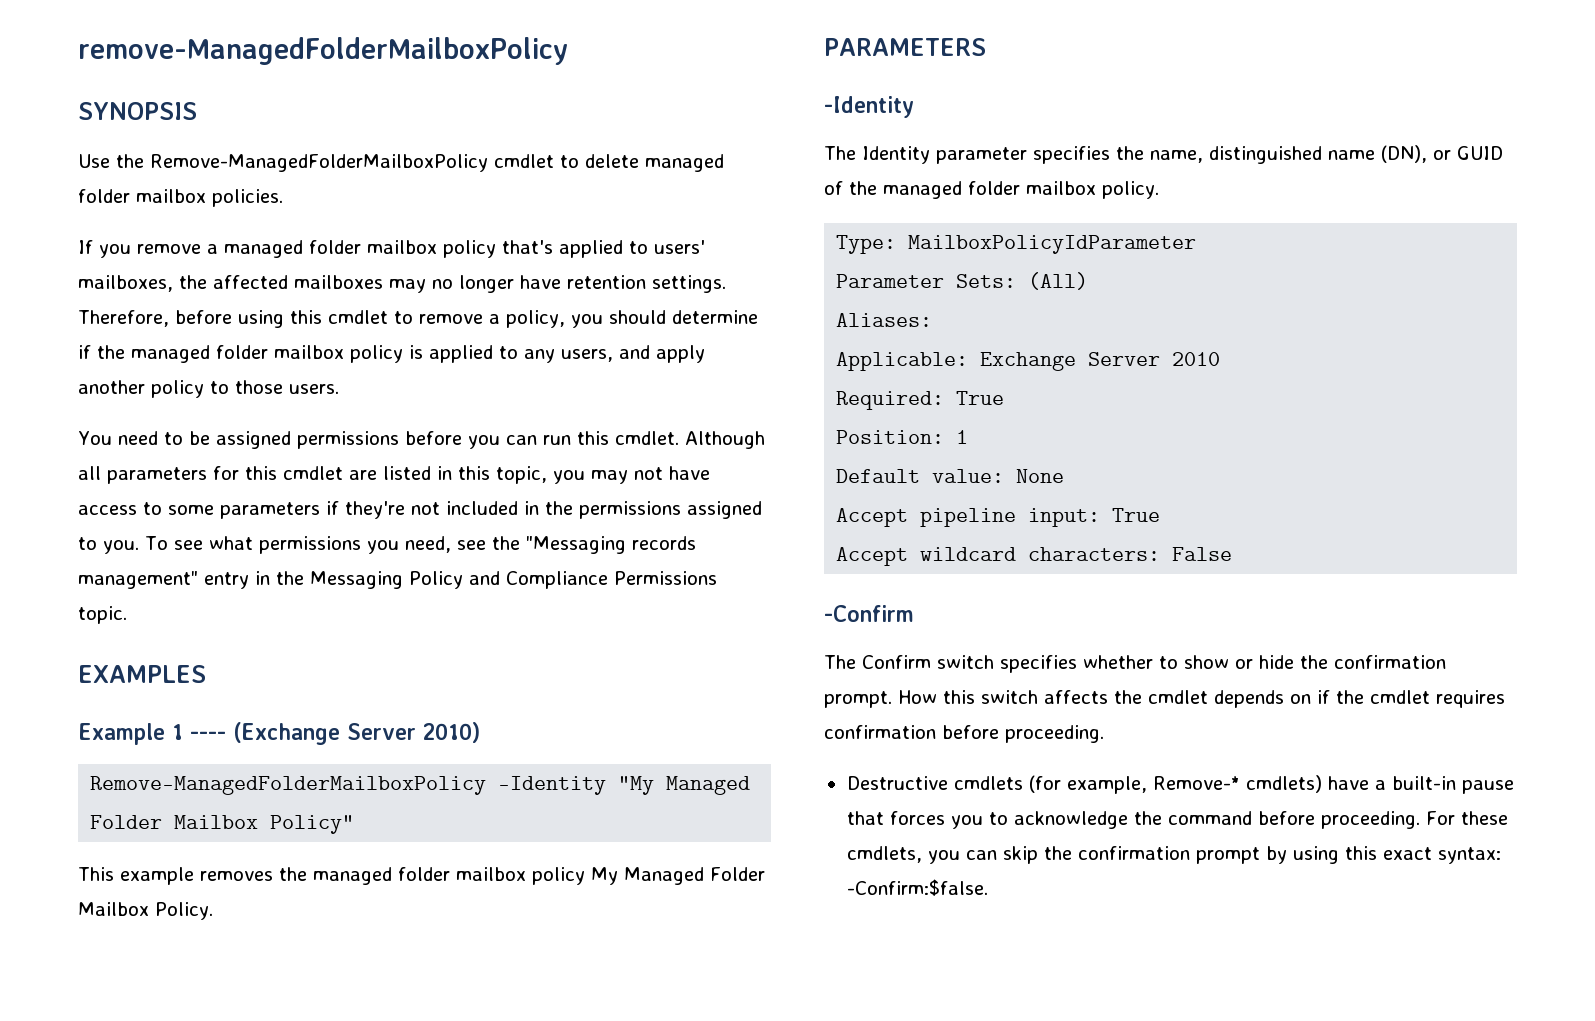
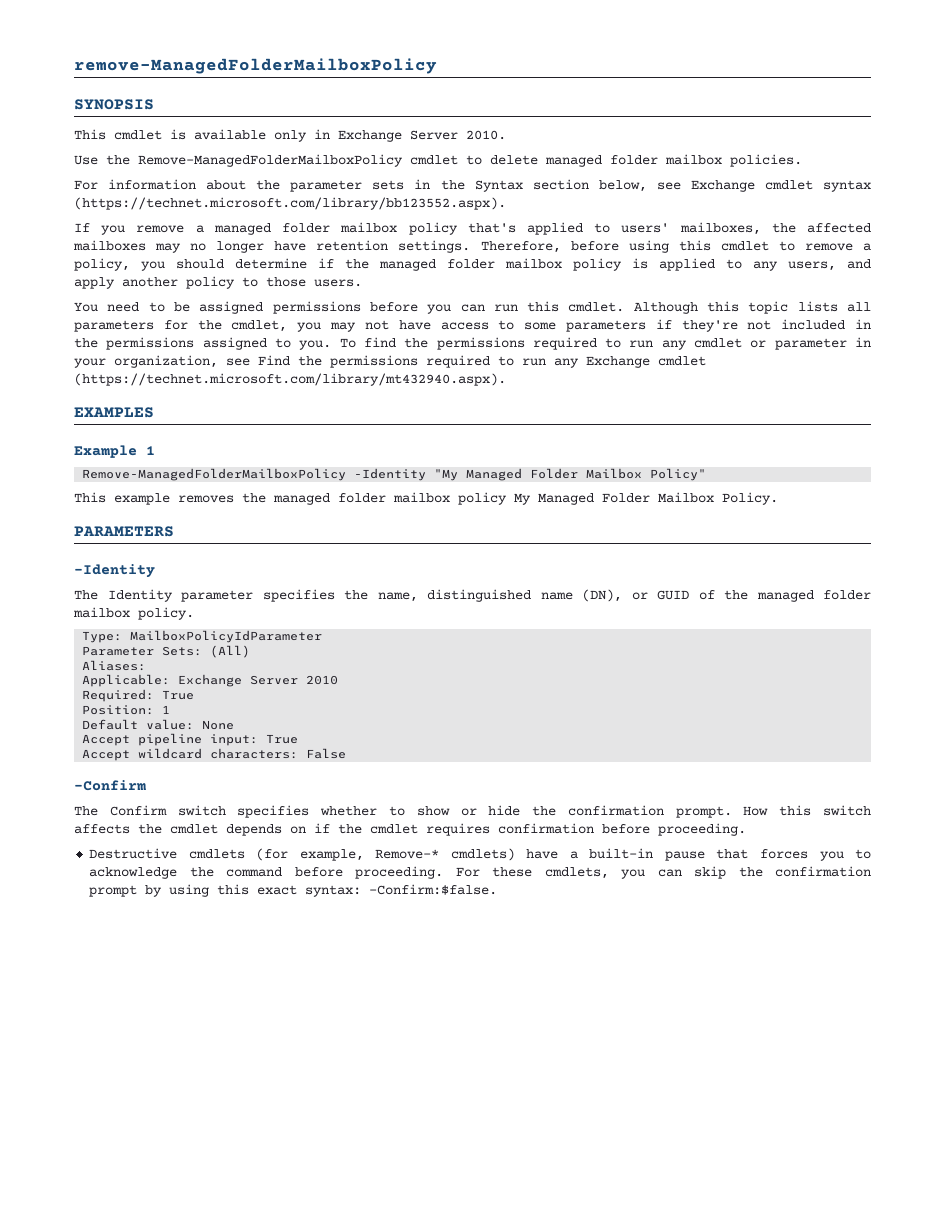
(197, 111) none -> [74,129,506,142] // This cmdlet is available only in Exchange Server 2010.
(283, 198) none -> [74,179,871,192] [74,197,506,210] // For information about the parameter sets in the Syntax section below, see Exchange cmdlet syntax (https://technet.microsoft.com/library/bb123552.aspx).
[78,466,547,484] all parameters for this cmdlet are listed in this topic, -> [707,301,871,314] [74,320,288,332] this topic lists all parameters for the cmdlet,
[173,536,696,554] [78,571,717,589] [78,606,127,624] see what permissions you need, see the "Messaging records management" entry in the Messaging Policy and Compliance Permissions topic. -> [363,337,871,350] [74,355,706,368] [74,373,506,386] find the permissions required to run any cmdlet or parameter in your organization, see Find the permissions required to run any Exchange cmdlet (https://technet.microsoft.com/library/mt432940.aspx).
[190,722,480,745] ---- (Exchange Server 2010) -> (155, 450) none

